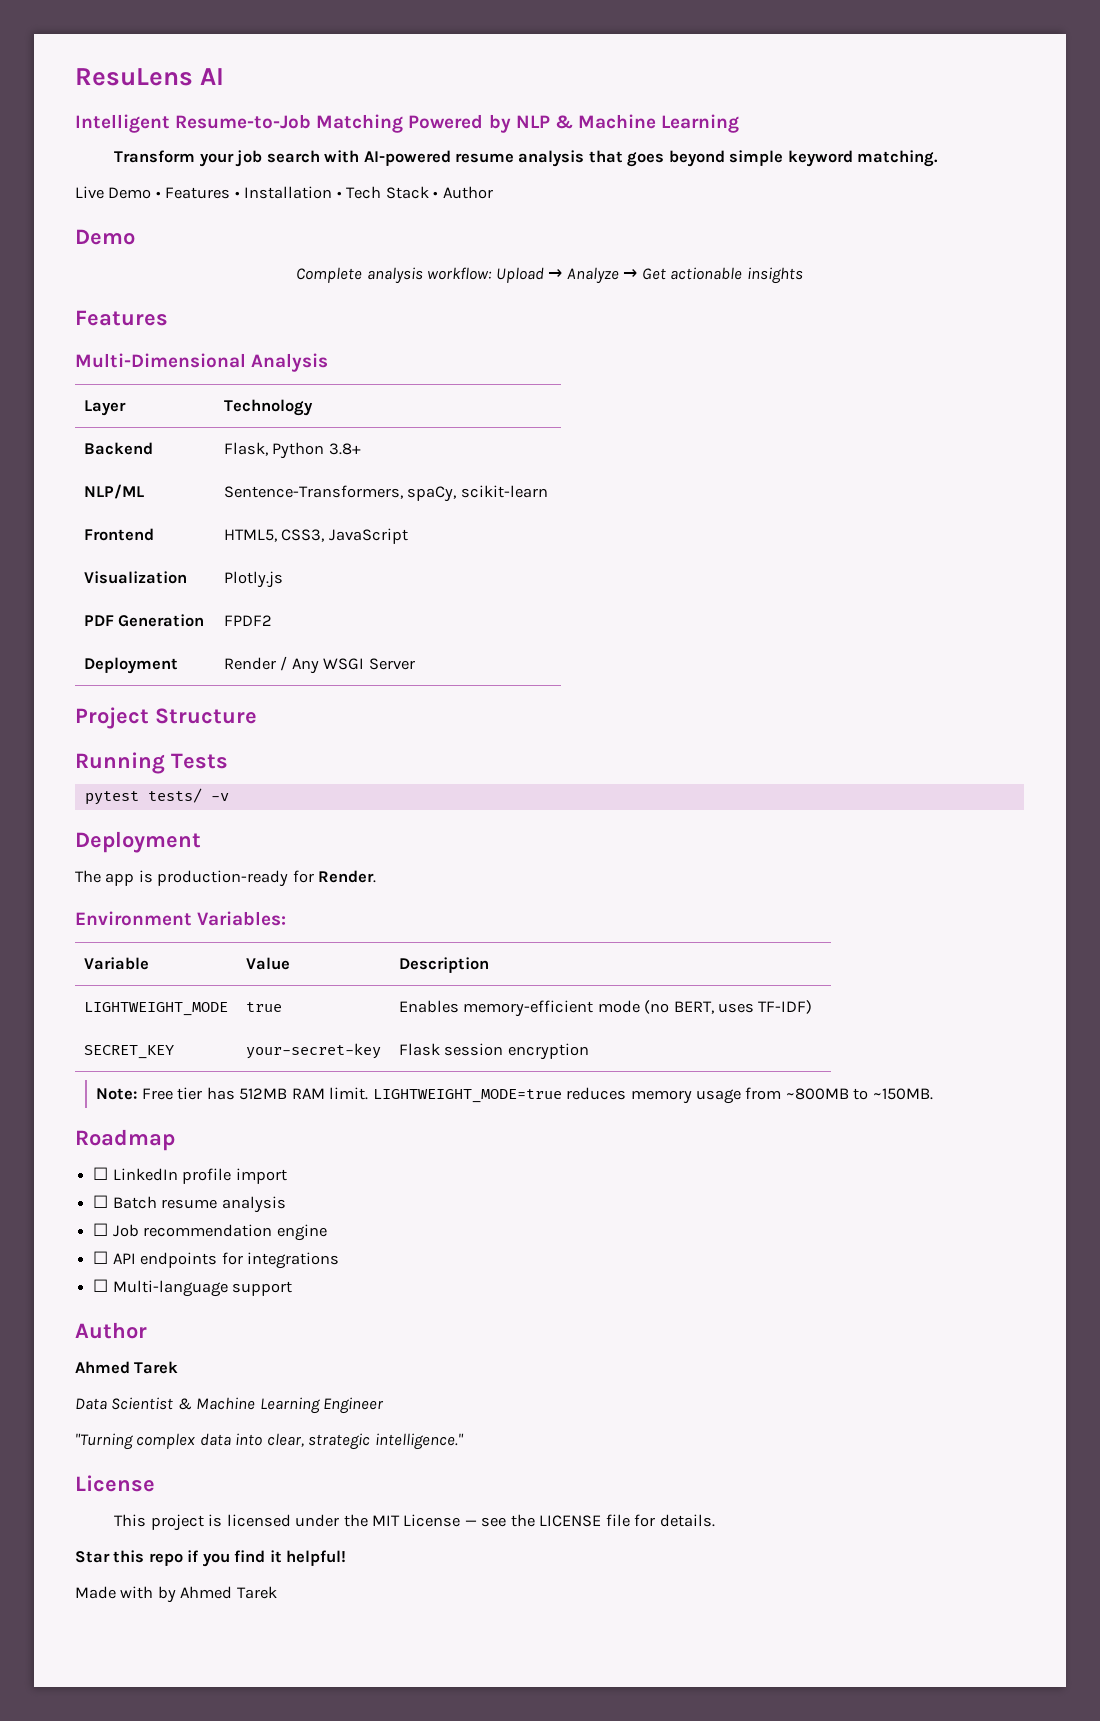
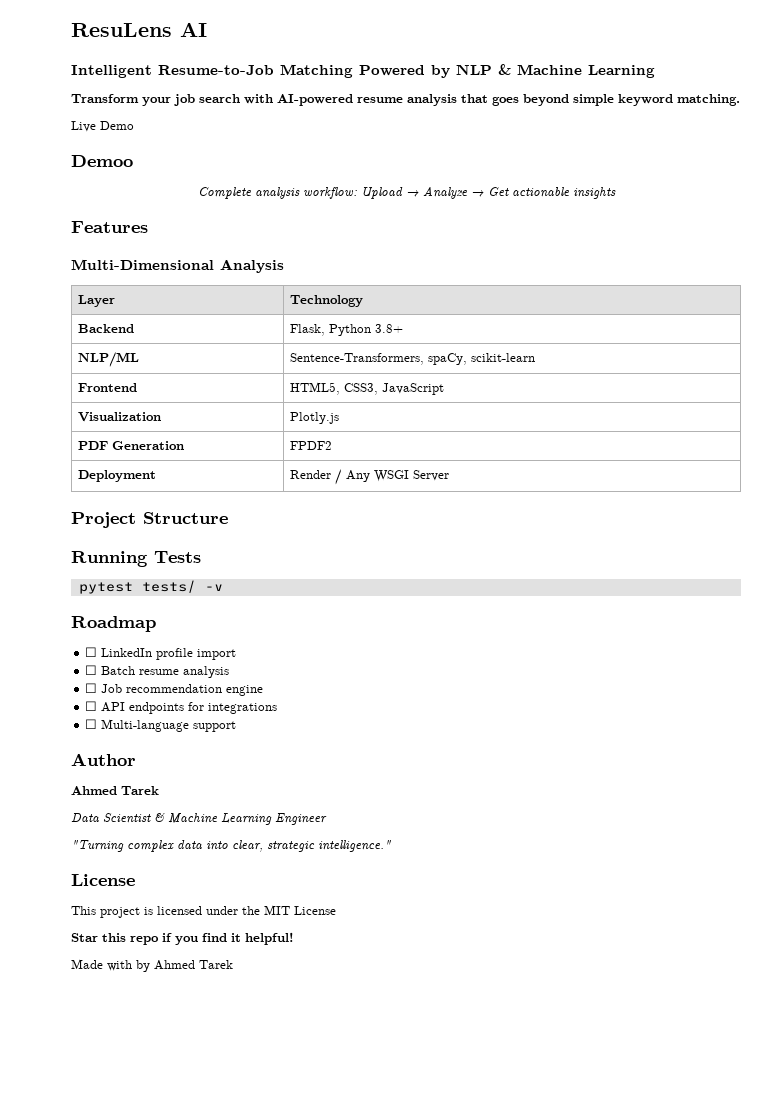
[155,186,493,199] [75,229,135,245] • Features • Installation • Tech Stack • Author // Demo -> [71,155,133,167] // Demoo
[75,831,201,853] [75,870,377,887] [75,911,287,926] [83,957,149,970] [245,957,290,970] [398,957,489,973] [83,1002,228,1016] [245,1002,282,1012] [398,1000,813,1017] [83,1045,174,1059] [245,1043,381,1059] [398,1043,589,1060] [96,1087,933,1104] // Deployment // The app is production-ready for Render. // Environment Variables: // Variable | Value | Description // LIGHTWEIGHT_MODE | true | Enables memory-efficient mode (no BERT, uses TF-IDF) // SECRET_KEY | your-secret-key | Flask session encryption // Note: Free tier has 512MB RAM limit. LIGHTWEIGHT_MODE=true reduces memory usage from ~800MB to ~150MB. -> (223, 587) none
[464,1514,715,1527] — see the LICENSE file for details. -> (336, 910) none

